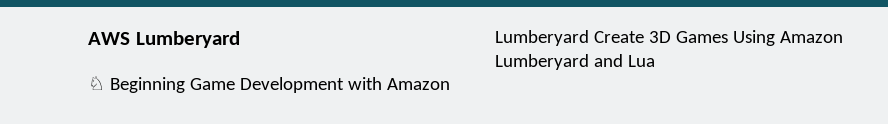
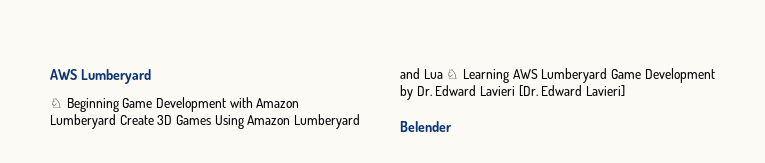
(655, 61) none -> [446,68,715,83] [400,85,625,100] [400,121,452,132] ♘ Learning AWS Lumberyard Game Development by Dr. Edward Lavieri [Dr. Edward Lavieri] // Belender

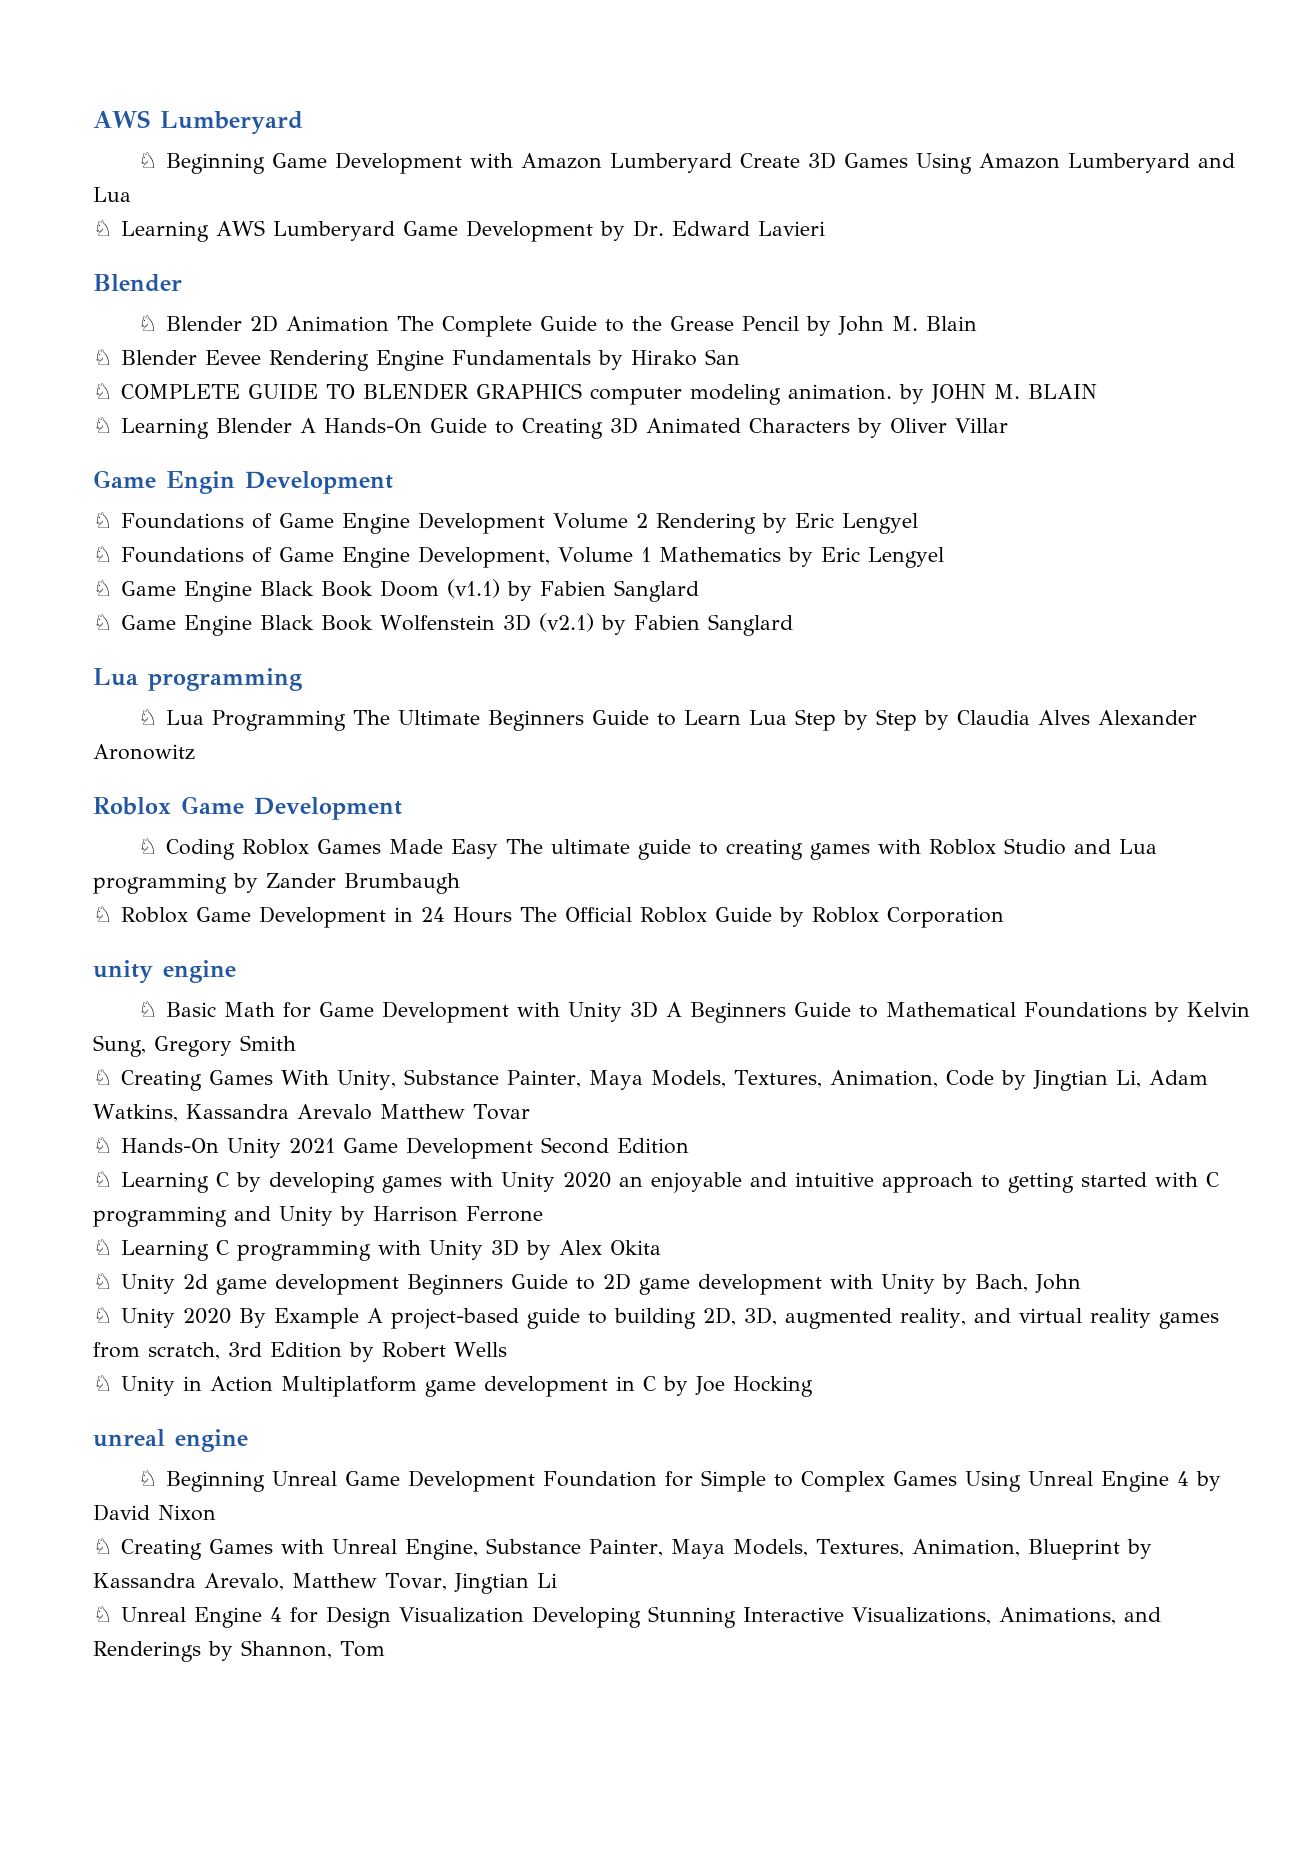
(443, 74) none -> (131, 194) //
[518,85,625,97] [400,121,452,132] [Dr. Edward Lavieri] // Belender -> [93,274,182,292] [138,314,978,337] [93,348,740,371] [93,382,1097,405] [93,416,1008,439] [93,470,393,494] [93,511,918,534] [93,545,944,568] [93,579,699,602] [93,613,793,636] [93,668,302,691] [138,708,1198,731] [93,744,195,760] [93,796,402,820] [138,837,1158,860] [93,873,460,894] [93,905,1004,928] [93,960,236,984] [138,1000,1251,1023] [93,1035,296,1057] [93,1068,1208,1091] [93,1104,530,1122] [93,1136,689,1159] [93,1170,1219,1193] [93,1206,543,1227] [93,1238,661,1261] [93,1272,1081,1295] [93,1306,1219,1329] [93,1342,507,1362] [93,1374,813,1397] [93,1429,248,1452] [138,1469,1222,1492] [93,1504,216,1521] [93,1537,1152,1560] [93,1573,557,1594] [93,1605,1161,1628] [93,1640,385,1662] // Blender // ♘ Blender 2D Animation The Complete Guide to the Grease Pencil by John M. Blain // ♘ Blender Eevee Rendering Engine Fundamentals by Hirako San // ♘ COMPLETE GUIDE TO BLENDER GRAPHICS computer modeling animation. by JOHN M. BLAIN // ♘ Learning Blender A Hands-On Guide to Creating 3D Animated Characters by Oliver Villar // Game Engin Development // ♘ Foundations of Game Engine Development Volume 2 Rendering by Eric Lengyel // ♘ Foundations of Game Engine Development, Volume 1 Mathematics by Eric Lengyel // ♘ Game Engine Black Book Doom (v1.1) by Fabien Sanglard // ♘ Game Engine Black Book Wolfenstein 3D (v2.1) by Fabien Sanglard // Lua programming // ♘ Lua Programming The Ultimate Beginners Guide to Learn Lua Step by Step by Claudia Alves Alexander Aronowitz // Roblox Game Development // ♘ Coding Roblox Games Made Easy The ultimate guide to creating games with Roblox Studio and Lua programming by Zander Brumbaugh // ♘ Roblox Game Development in 24 Hours The Official Roblox Guide by Roblox Corporation // unity engine // ♘ Basic Math for Game Development with Unity 3D A Beginners Guide to Mathematical Foundations by Kelvin Sung, Gregory Smith // ♘ Creating Games With Unity, Substance Painter, Maya Models, Textures, Animation, Code by Jingtian Li, Adam Watkins, Kassandra Arevalo Matthew Tovar // ♘ Hands-On Unity 2021 Game Development Second Edition // ♘ Learning C by developing games with Unity 2020 an enjoyable and intuitive approach to getting started with C programming and Unity by Harrison Ferrone // ♘ Learning C programming with Unity 3D by Alex Okita // ♘ Unity 2d game development Beginners Guide to 2D game development with Unity by Bach, John // ♘ Unity 2020 By Example A project-based guide to building 2D, 3D, augmented reality, and virtual reality games from scratch, 3rd Edition by Robert Wells // ♘ Unity in Action Multiplatform game development in C by Joe Hocking // unreal engine // ♘ Beginning Unreal Game Development Foundation for Simple to Complex Games Using Unreal Engine 4 by David Nixon // ♘ Creating Games with Unreal Engine, Substance Painter, Maya Models, Textures, Animation, Blueprint by Kassandra Arevalo, Matthew Tovar, Jingtian Li // ♘ Unreal Engine 4 for Design Visualization Developing Stunning Interactive Visualizations, Animations, and Renderings by Shannon, Tom

